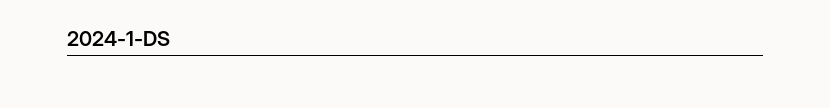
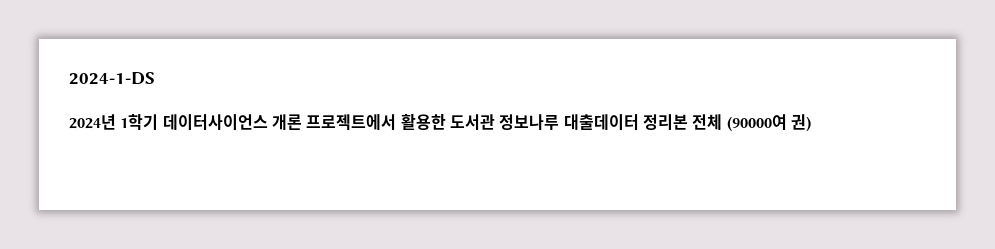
(170, 38) none -> [69,114,811,132] // 2024년 1학기 데이터사이언스 개론 프로젝트에서 활용한 도서관 정보나루 대출데이터 정리본 전체 (90000여 권)

